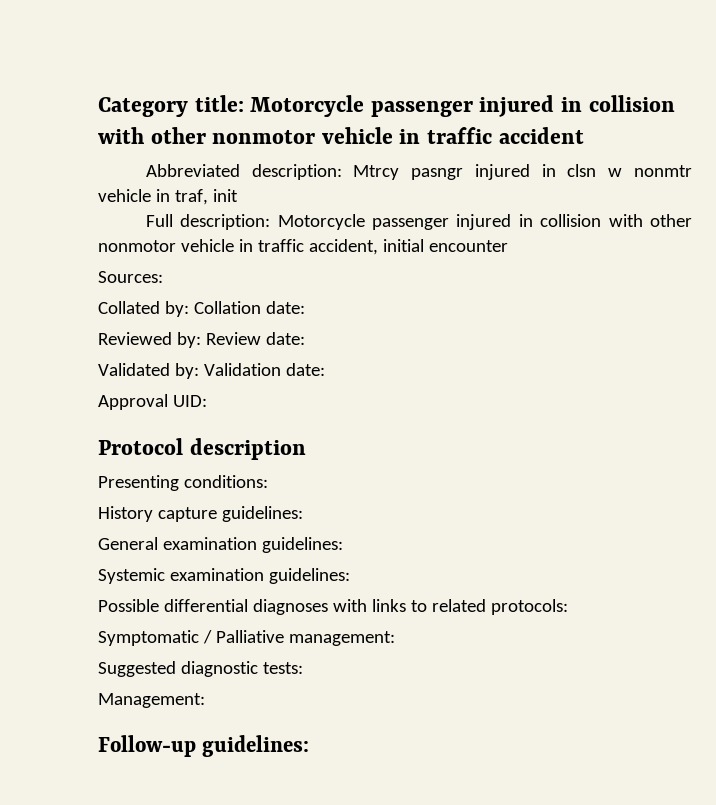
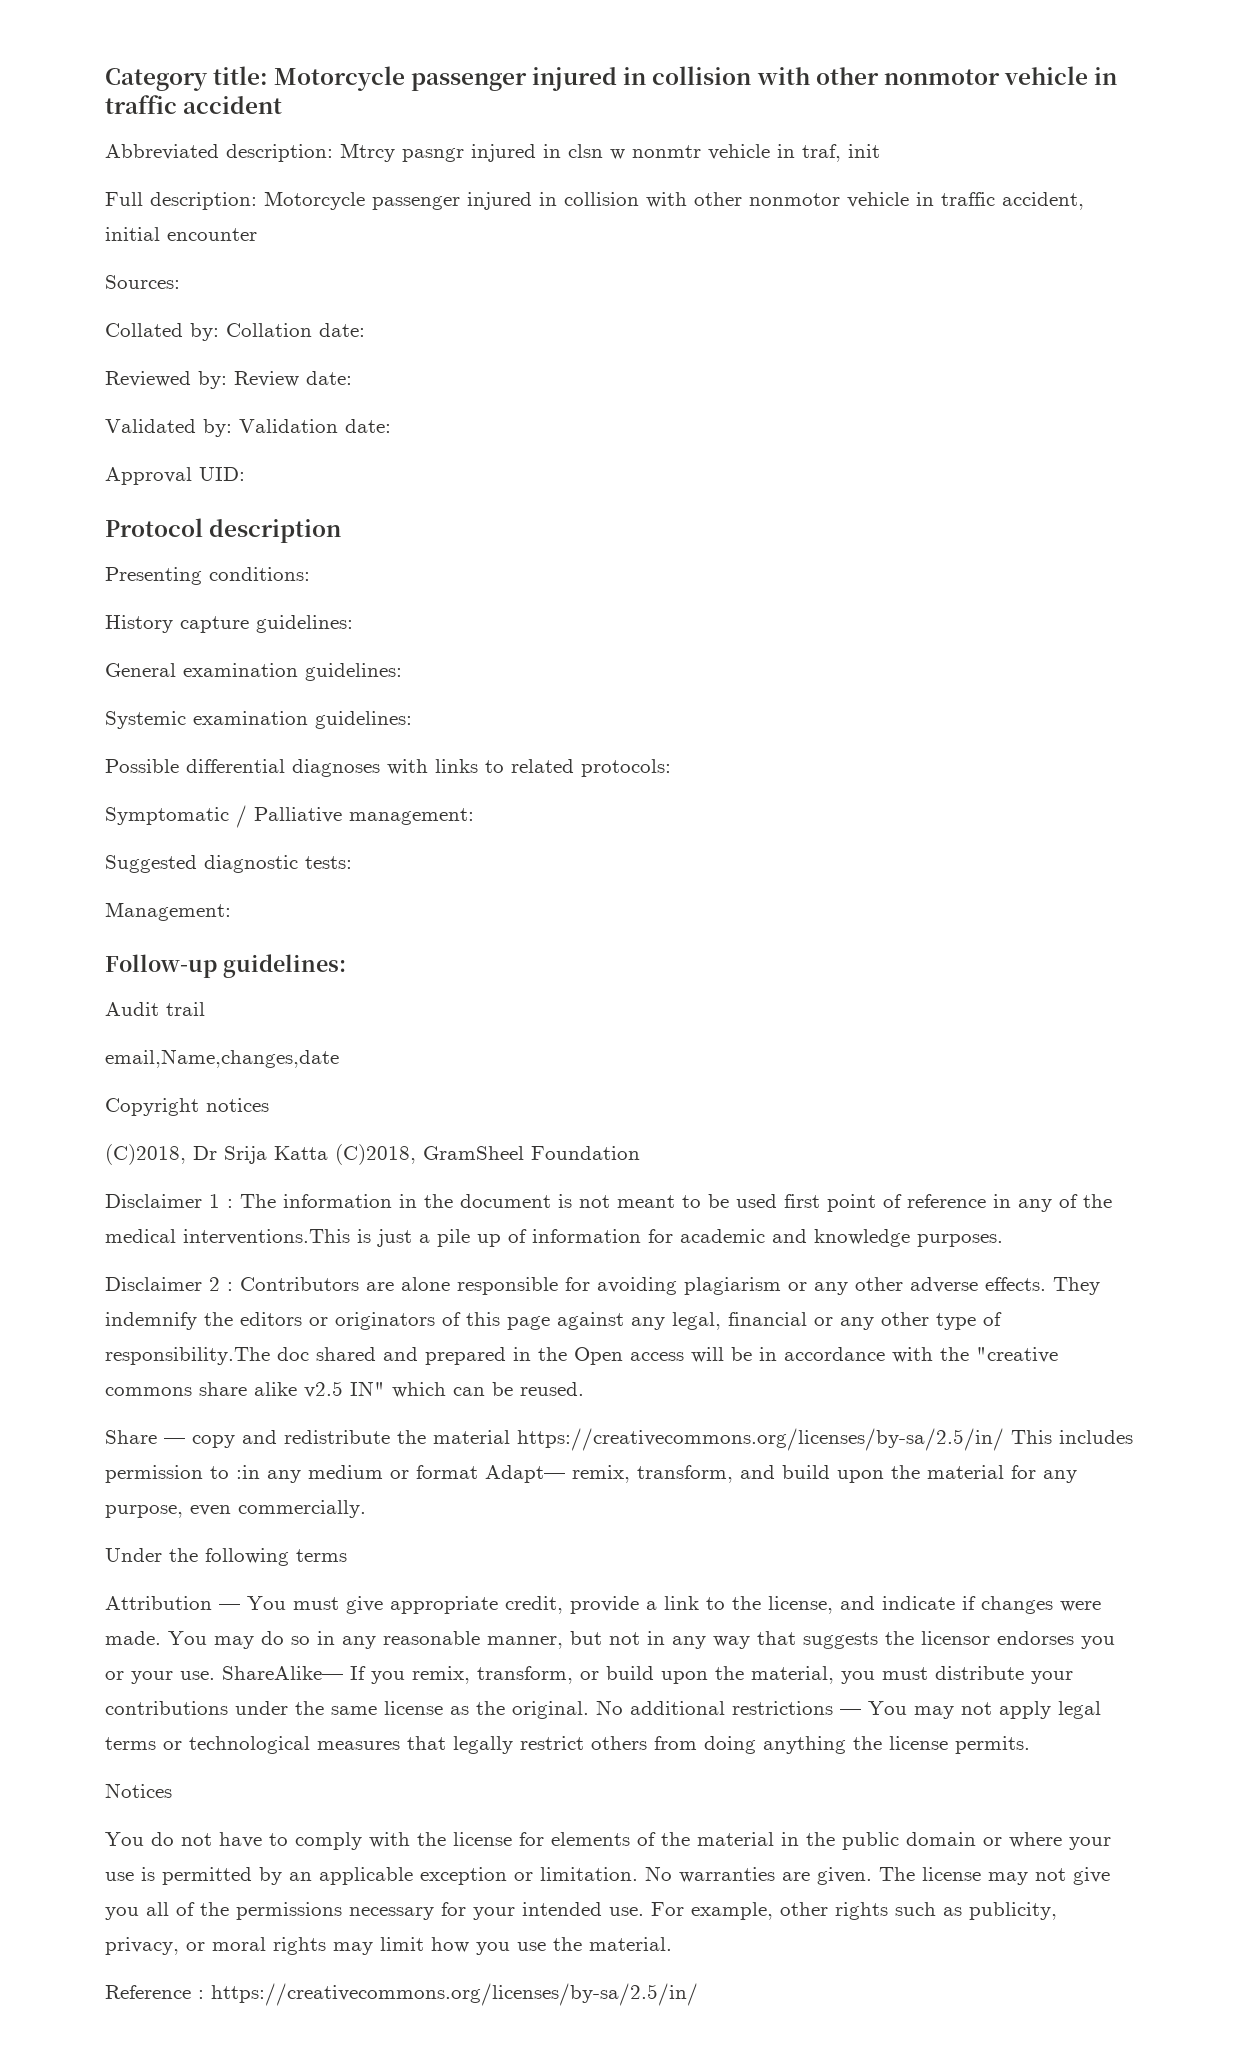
(310, 746) none -> [105,1002,205,1016] [105,1049,339,1068] [105,1098,269,1116] [105,1144,640,1165] [105,1194,1112,1212] [105,1229,1003,1247] [105,1277,1100,1295] [105,1312,1002,1330] [105,1347,1058,1365] [105,1381,584,1398] [105,1428,1133,1451] [105,1465,1077,1483] [105,1500,366,1518] [105,1548,347,1566] [105,1596,1101,1614] [105,1631,1115,1649] [105,1666,1073,1684] [105,1700,1101,1719] [105,1736,1030,1754] [105,1783,172,1798] [105,1832,1111,1850] [105,1866,1110,1885] [105,1902,1057,1920] [105,1937,672,1955] [105,1983,698,2006] // Audit trail // email,Name,changes,date // Copyright notices // (C)2018, Dr Srija Katta (C)2018, GramSheel Foundation // Disclaimer 1 : The information in the document is not meant to be used first point of reference in any of the medical interventions.This is just a pile up of information for academic and knowledge purposes. // Disclaimer 2 : Contributors are alone responsible for avoiding plagiarism or any other adverse effects. They indemnify the editors or originators of this page against any legal, financial or any other type of responsibility.The doc shared and prepared in the Open access will be in accordance with the "creative commons share alike v2.5 IN" which can be reused. // Share — copy and redistribute the material https://creativecommons.org/licenses/by-sa/2.5/in/ This includes permission to :in any medium or format Adapt— remix, transform, and build upon the material for any purpose, even commercially. // Under the following terms // Attribution — You must give appropriate credit, provide a link to the license, and indicate if changes were made. You may do so in any reasonable manner, but not in any way that suggests the licensor endorses you or your use. ShareAlike— If you remix, transform, or build upon the material, you must distribute your contributions under the same license as the original. No additional restrictions — You may not apply legal terms or technological measures that legally restrict others from doing anything the license permits. // Notices // You do not have to comply with the license for elements of the material in the public domain or where your use is permitted by an applicable exception or limitation. No warranties are given. The license may not give you all of the permissions necessary for your intended use. For example, other rights such as publicity, privacy, or moral rights may limit how you use the material. // Reference : https://creativecommons.org/licenses/by-sa/2.5/in/

